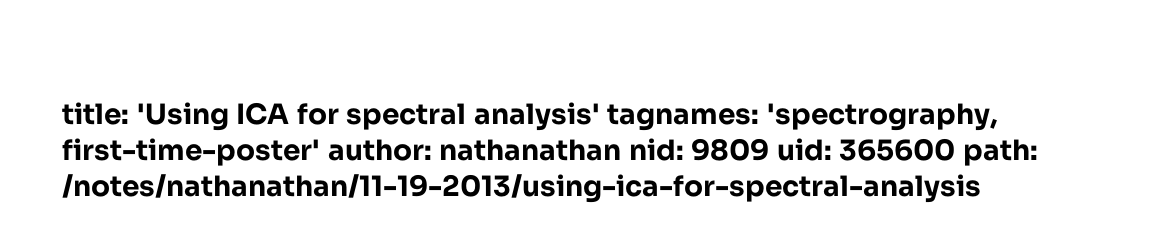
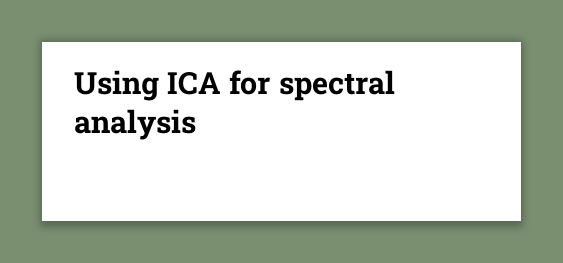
[62,102,229,131] title: 'Using -> [74,70,159,101] Using
[473,102,998,131] [62,138,1038,166] [62,174,981,203] analysis' tagnames: 'spectrography, first-time-poster' author: nathanathan nid: 9809 uid: 365600 path: /notes/nathanathan/11-19-2013/using-ica-for-spectral-analysis -> [74,109,196,140] analysis

